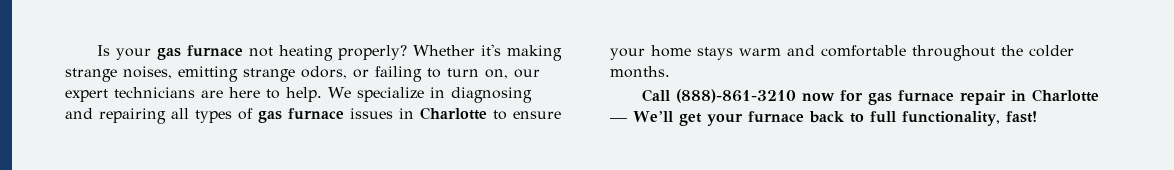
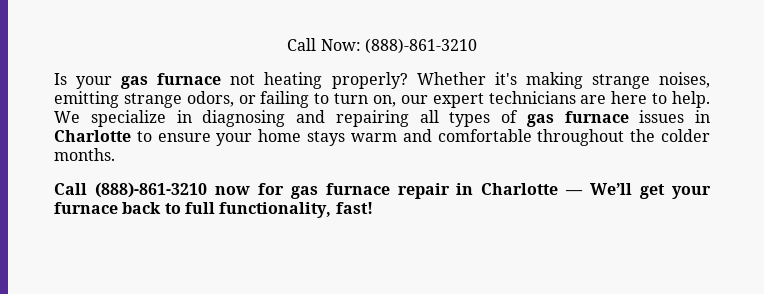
(97, 50) none -> [287,38,477,54] Call Now: (888)-861-3210 //

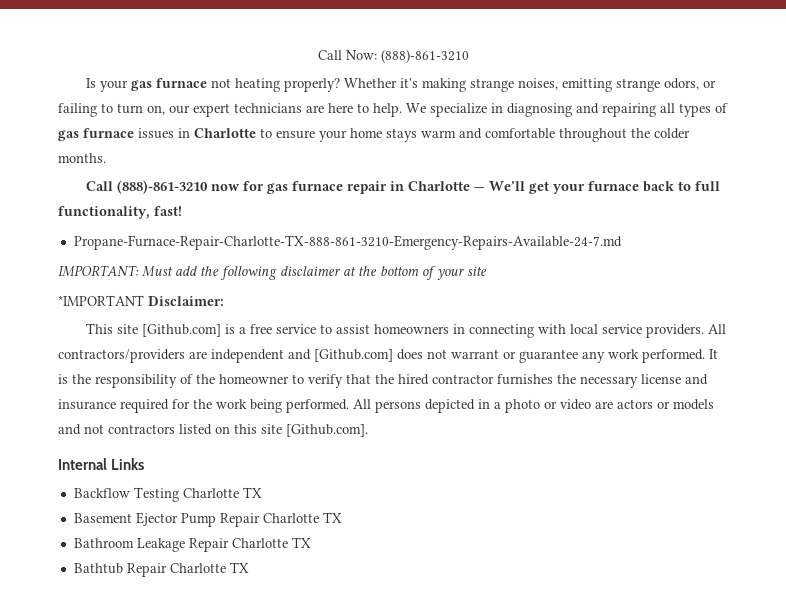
(373, 208) none -> [73,235,622,250] [58,265,487,280] [58,295,224,306] [85,323,726,338] [58,349,718,363] [58,374,708,388] [58,399,714,413] [58,424,368,437] [58,458,145,470] [73,487,262,502] [73,512,342,527] [73,537,311,552] [73,562,249,577] // Propane-Furnace-Repair-Charlotte-TX-888-861-3210-Emergency-Repairs-Available-24-7.md // IMPORTANT: Must add the following disclaimer at the bottom of your site // *IMPORTANT Disclaimer: // This site [Github.com] is a free service to assist homeowners in connecting with local service providers. All contractors/providers are independent and [Github.com] does not warrant or guarantee any work performed. It is the responsibility of the homeowner to verify that the hired contractor furnishes the necessary license and insurance required for the work being performed. All persons depicted in a photo or video are actors or models and not contractors listed on this site [Github.com]. // Internal Links // Backflow Testing Charlotte TX // Basement Ejector Pump Repair Charlotte TX // Bathroom Leakage Repair Charlotte TX // Bathtub Repair Charlotte TX

